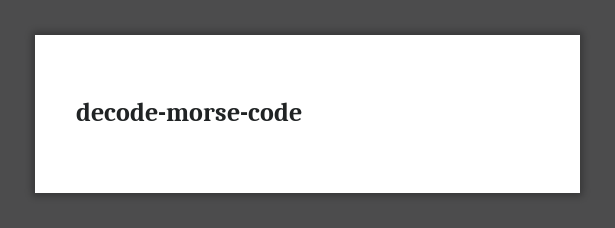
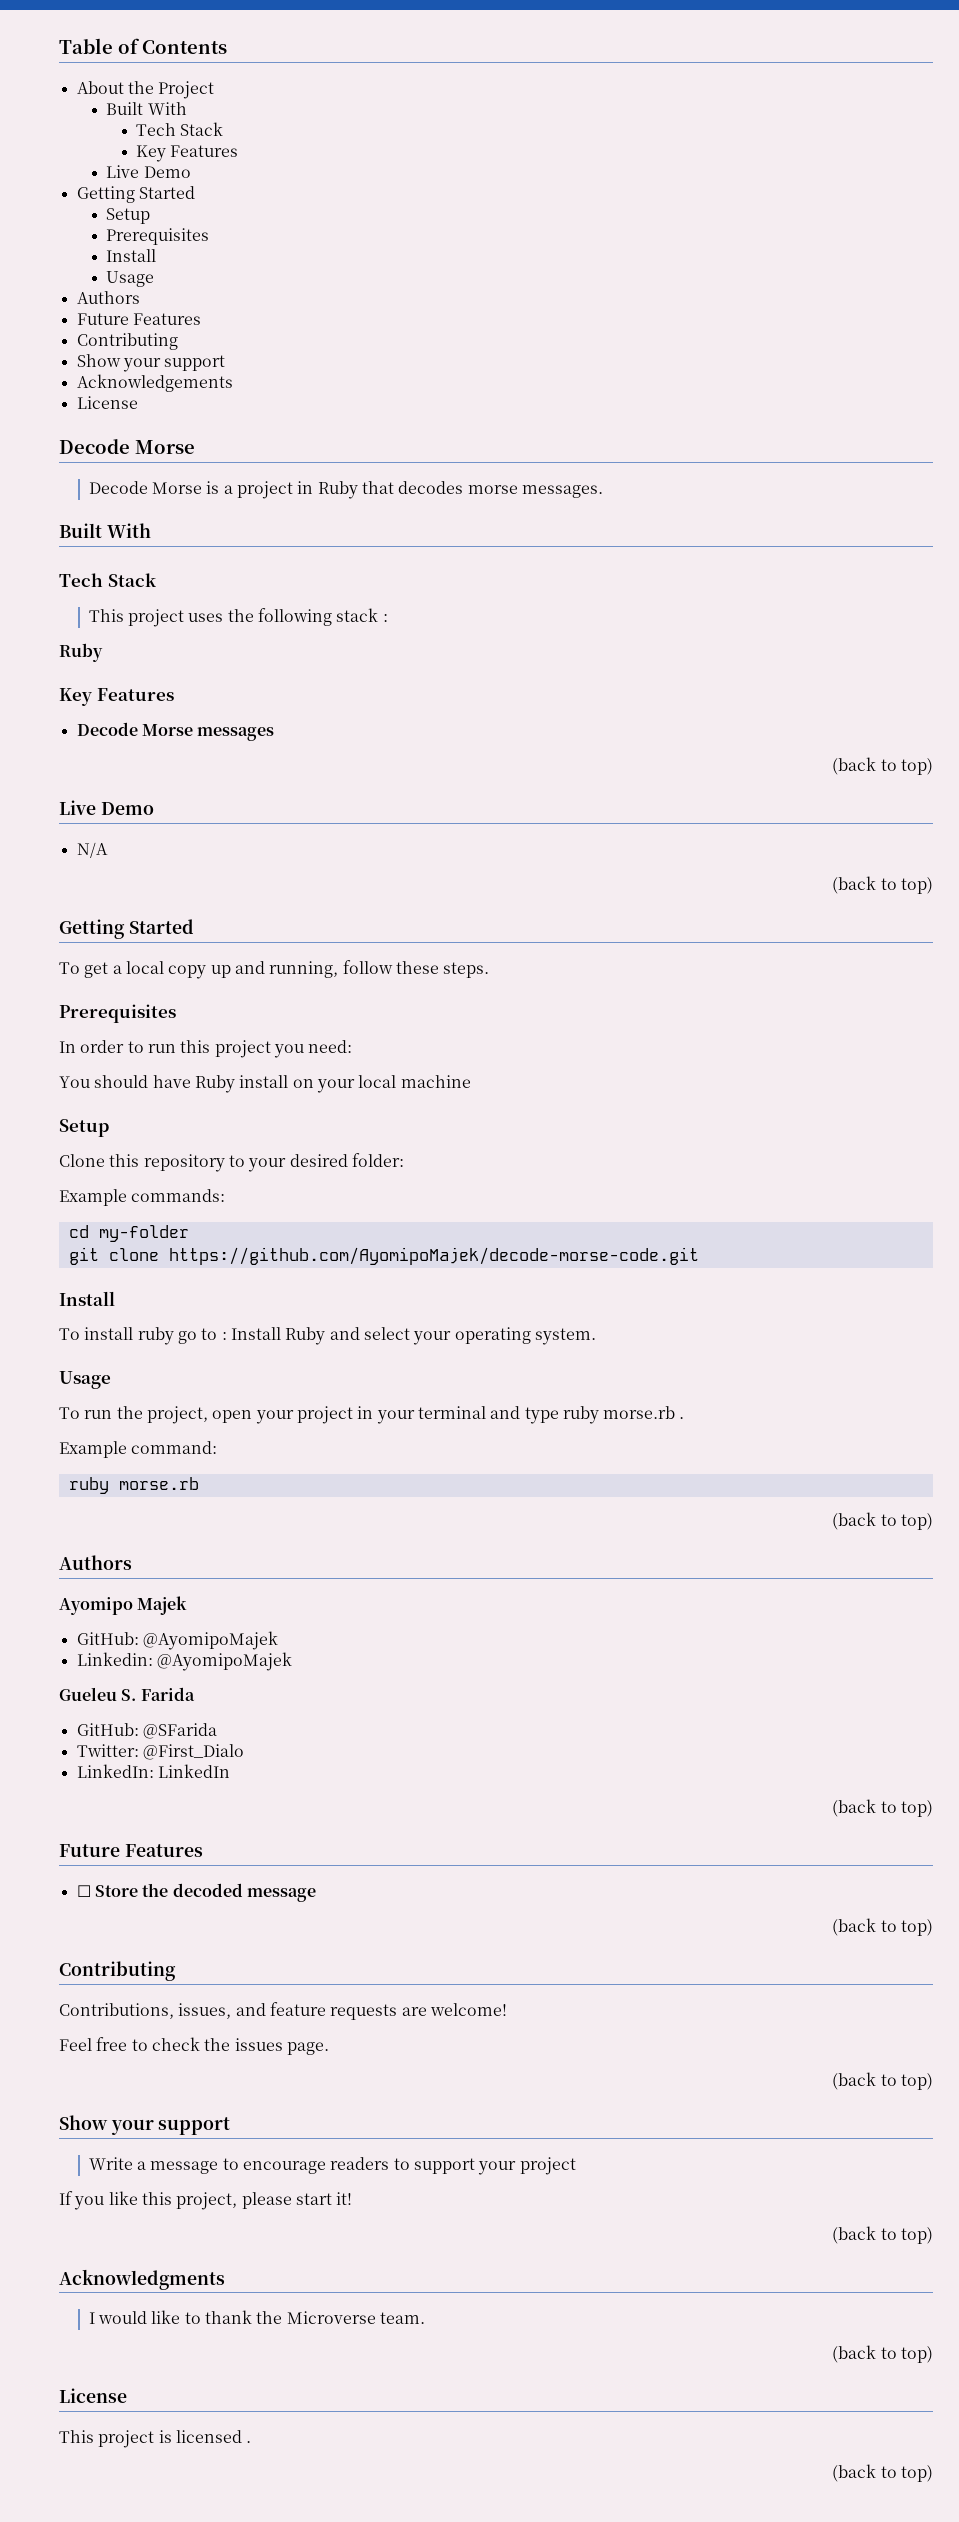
[76,102,302,121] decode-morse-code -> [59,38,227,54] [76,81,215,99] [106,102,187,115] [136,122,224,136] [136,145,239,162] [106,165,191,178] [76,186,195,203] [106,208,151,224] [106,228,210,245] [106,249,157,262] [106,271,155,287] [76,291,140,304] [76,313,201,325] [76,333,178,350] [76,354,226,372] [76,374,233,392] [76,396,138,409] [59,439,195,454] [88,481,603,499] [59,523,151,538] [59,573,156,587] [88,608,388,627] [59,643,103,662] [59,688,174,706] [76,722,275,741] [832,757,934,775] [59,800,154,815] [76,842,108,858] [832,876,934,894] [59,919,194,939] [59,960,490,979] [59,1004,176,1023] [59,1040,353,1058] [59,1075,471,1093] [59,1119,109,1137] [59,1153,404,1172] [59,1189,226,1206] [68,1225,189,1242] [68,1247,699,1265] [59,1291,115,1306] [59,1327,596,1345] [59,1371,111,1389] [59,1406,685,1424] [59,1441,218,1458] [68,1477,199,1494] [832,1512,934,1530] [59,1555,132,1570] [59,1596,188,1615] [76,1631,278,1650] [76,1652,292,1671] [59,1687,195,1701] [76,1723,217,1739] [76,1744,244,1760] [76,1764,230,1778] [832,1799,934,1817] [59,1844,203,1857] [76,1883,316,1902] [832,1918,934,1936] [59,1961,176,1981] [59,2002,507,2020] [59,2037,329,2055] [832,2072,934,2090] [59,2115,231,2135] [88,2157,576,2175] [59,2191,353,2210] [832,2226,934,2244] [59,2269,225,2290] [88,2310,426,2324] [832,2345,934,2363] [59,2388,127,2403] [59,2430,252,2448] [832,2464,934,2482] Table of Contents // About the Project // Built With // Tech Stack // Key Features // Live Demo // Getting Started // Setup // Prerequisites // Install // Usage // Authors // Future Features // Contributing // Show your support // Acknowledgements // License // Decode Morse // Decode Morse is a project in Ruby that decodes morse messages. // Built With // Tech Stack // This project uses the following stack : // Ruby // Key Features // Decode Morse messages // (back to top) // Live Demo // N/A // (back to top) // Getting Started // To get a local copy up and running, follow these steps. // Prerequisites // In order to run this project you need: // You should have Ruby install on your local machine // Setup // Clone this repository to your desired folder: // Example commands: // cd my-folder // git clone https://github.com/AyomipoMajek/decode-morse-code.git // Install // To install ruby go to : Install Ruby and select your operating system. // Usage // To run the project, open your project in your terminal and type ruby morse.rb . // Example command: // ruby morse.rb // (back to top) // Authors // Ayomipo Majek // GitHub: @AyomipoMajek // Linkedin: @AyomipoMajek // Gueleu S. Farida // GitHub: @SFarida // Twitter: @First_Dialo // LinkedIn: LinkedIn // (back to top) // Future Features // ☐ Store the decoded message // (back to top) // Contributing // Contributions, issues, and feature requests are welcome! // Feel free to check the issues page. // (back to top) // Show your support // Write a message to encourage readers to support your project // If you like this project, please start it! // (back to top) // Acknowledgments // I would like to thank the Microverse team. // (back to top) // License // This project is licensed . // (back to top)

